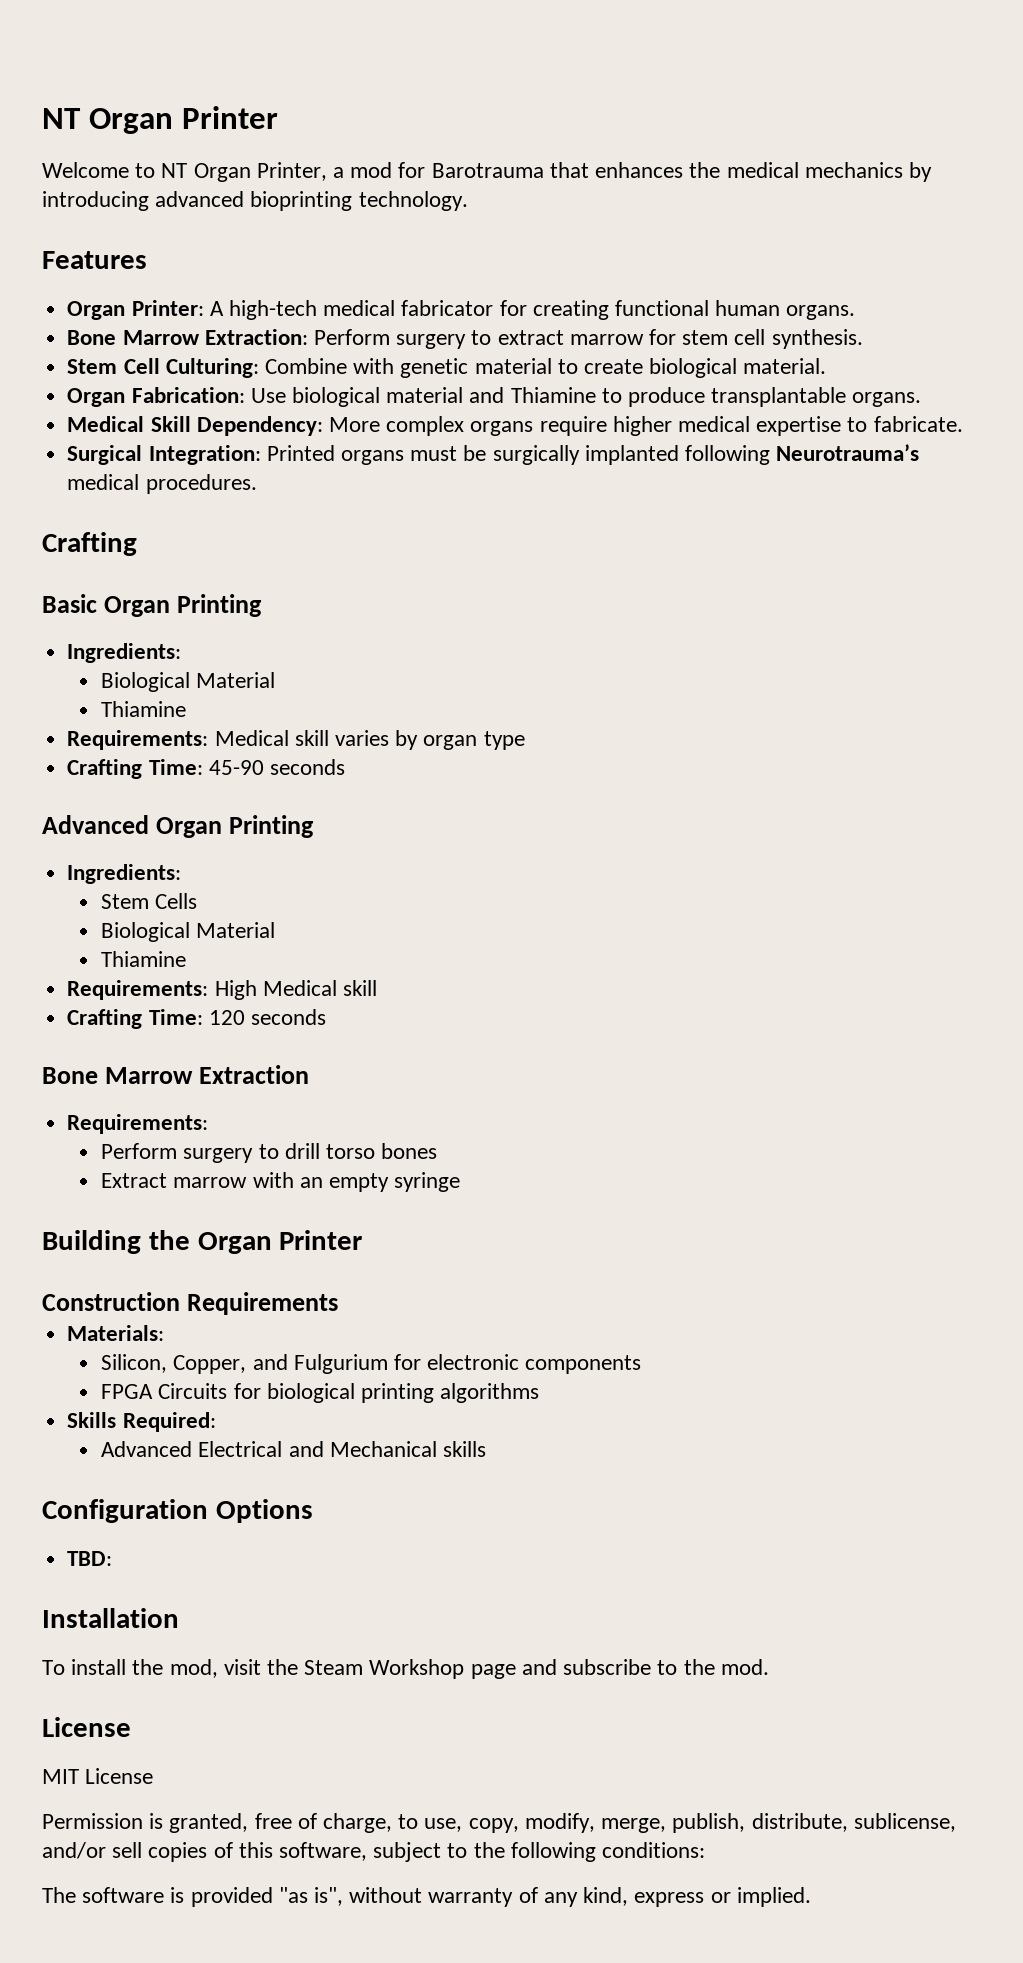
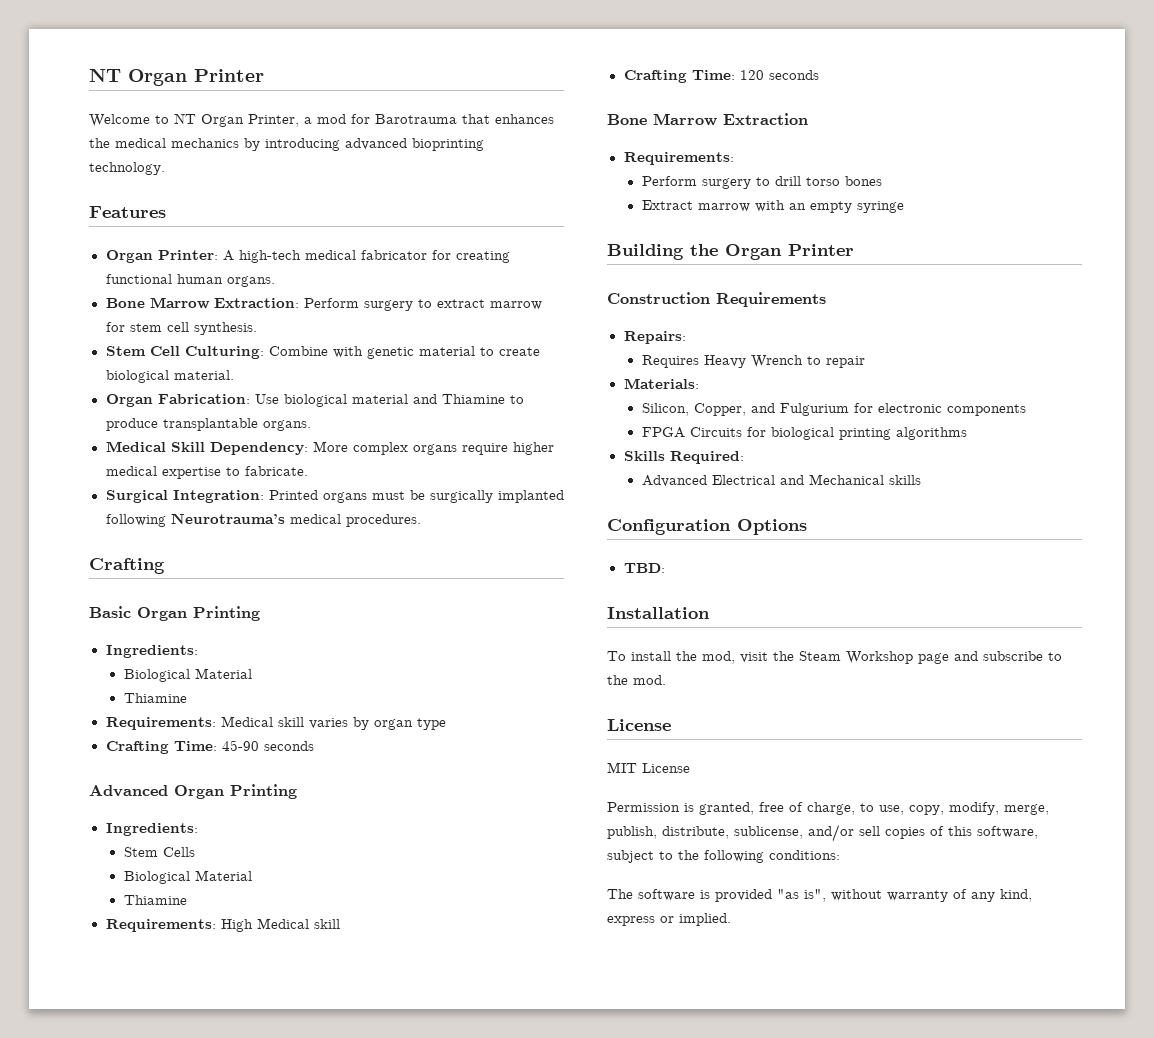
(339, 1303) none -> [623,331,686,344] [641,355,865,368] // Repairs: // Requires Heavy Wrench to repair

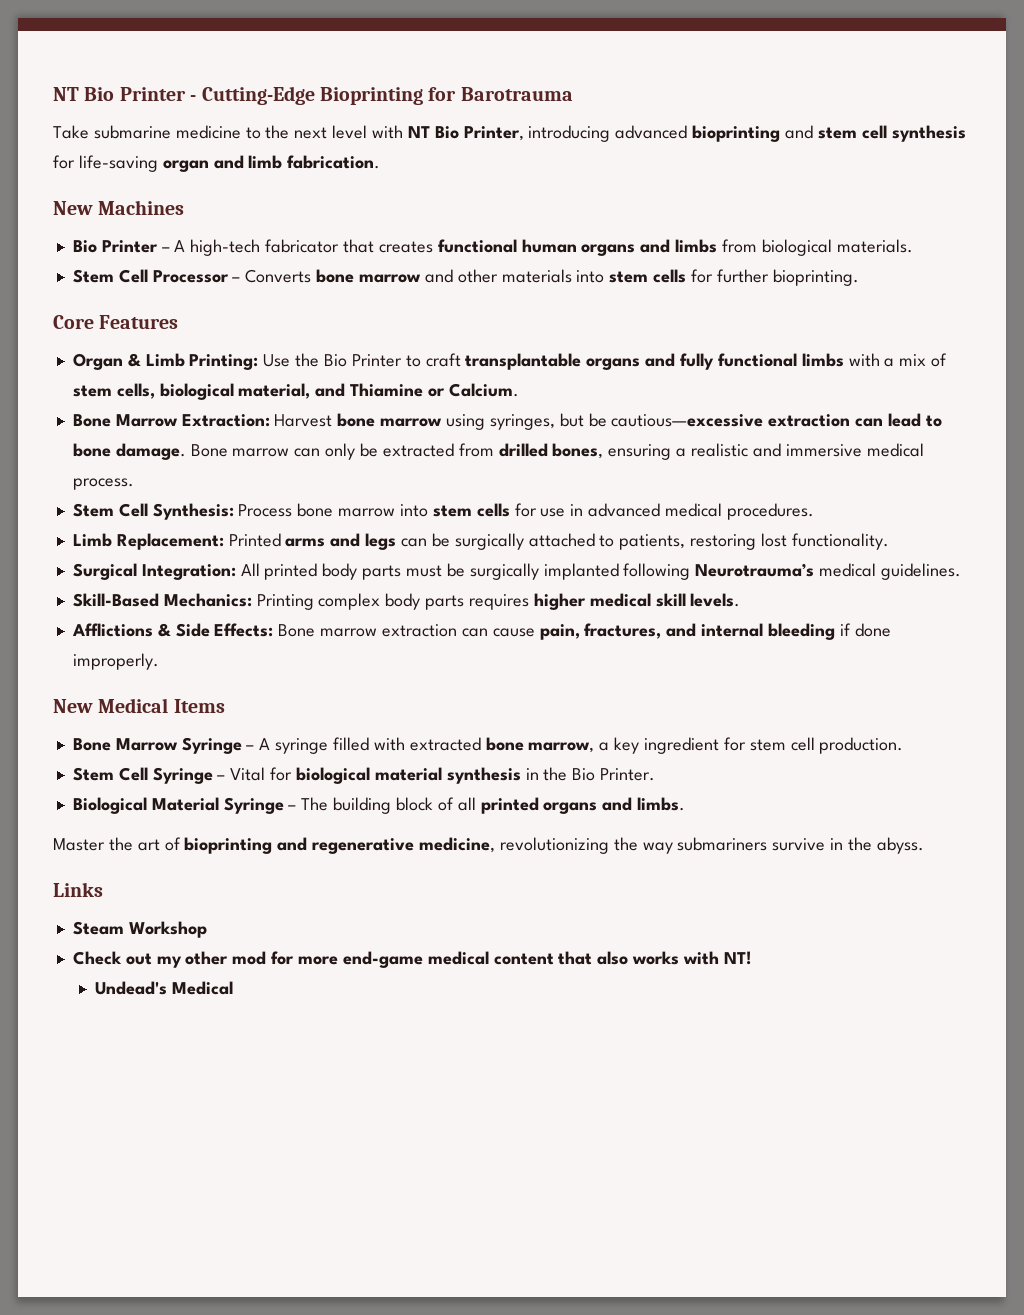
[89,69,264,86] [89,113,554,127] [89,138,484,151] [89,162,165,175] [89,206,166,218] [105,250,510,263] [105,274,275,287] [105,297,542,311] [105,322,257,335] [105,346,540,359] [105,370,234,383] [105,394,524,407] [105,418,311,431] [105,441,554,455] [105,466,308,479] [105,490,367,503] NT Organ Printer // Welcome to NT Organ Printer, a mod for Barotrauma that enhances the medical mechanics by introducing advanced bioprinting technology. // Features // Organ Printer: A high-tech medical fabricator for creating functional human organs. // Bone Marrow Extraction: Perform surgery to extract marrow for stem cell synthesis. // Stem Cell Culturing: Combine with genetic material to create biological material. // Organ Fabrication: Use biological material and Thiamine to produce transplantable organs. // Medical Skill Dependency: More complex organs require higher medical expertise to fabricate. // Surgical Integration: Printed organs -> [53,86,573,105] [53,125,966,142] [53,155,381,172] [53,200,185,215] [72,239,913,256] [72,269,859,286] [53,315,179,329] [72,353,948,370] [72,383,519,400] [72,413,942,430] [72,443,924,460] [72,478,134,490] [72,503,814,520] [72,533,889,550] [72,563,402,580] NT Bio Printer - Cutting-Edge Bioprinting for Barotrauma // Take submarine medicine to the next level with NT Bio Printer, introducing advanced bioprinting and stem cell synthesis for life-saving organ and limb fabrication. // New Machines // Bio Printer – A high-tech fabricator that creates functional human organs and limbs from biological materials. // Stem Cell Processor – Converts bone marrow and other materials into stem cells for further bioprinting. // Core Features // Organ & Limb Printing: Use the Bio Printer to craft transplantable organs and fully functional limbs with a mix of stem cells, biological material, and Thiamine or Calcium. // Bone Marrow Extraction: Harvest bone marrow using syringes, but be cautious—excessive extraction can lead to bone damage. Bone marrow can only be extracted from drilled bones, ensuring a realistic and immersive medical process. // Stem Cell Synthesis: Process bone marrow into stem cells for use in advanced medical procedures. // Limb Replacement: Printed arms and legs can be surgically attached to patients, restoring lost functionality. // Surgical Integration: All printed body parts
[345,514,421,527] [89,558,165,574] [89,606,260,621] [105,645,198,658] [123,668,252,682] [123,693,187,703] [105,716,446,730] [105,740,314,754] [89,784,297,799] [105,823,198,836] [123,847,195,857] [123,870,252,884] [123,895,187,905] [105,918,340,932] [623,70,819,83] [607,113,808,126] [623,152,734,165] [641,176,882,189] [641,200,904,213] [607,244,854,260] [607,292,826,307] [623,331,686,344] [641,355,865,368] [623,378,699,389] [641,403,1026,416] [641,427,967,440] [623,451,744,464] [641,474,921,487] [607,519,807,535] [623,563,665,573] [607,607,710,619] [607,651,1062,664] [607,675,666,685] [607,719,671,731] [607,762,690,773] [607,802,1049,815] [607,824,1038,842] [607,850,840,863] [607,889,1032,902] [607,913,731,926] procedures. // Crafting // Basic Organ Printing // Ingredients: // Biological Material // Thiamine // Requirements: Medical skill varies by organ type // Crafting Time: 45-90 seconds // Advanced Organ Printing // Ingredients: // Stem Cells // Biological Material // Thiamine // Requirements: High Medical skill // Crafting Time: 120 seconds // Bone Marrow Extraction // Requirements: // Perform surgery to drill torso bones // Extract marrow with an empty syringe // Building the Organ Printer // Construction Requirements // Repairs: // Requires Heavy Wrench to repair // Materials: // Silicon, Copper, and Fulgurium for electronic components // FPGA Circuits for biological printing algorithms // Skills Required: // Advanced Electrical and Mechanical skills // Configuration Options // TBD: // Installation // To install the mod, visit the Steam Workshop page and subscribe to the mod. // License // MIT License // Permission is granted, free of charge, to use, copy, modify, merge, publish, distribute, sublicense, and/or sell copies of this software, subject to the following conditions: // The software is provided "as is", without warranty of any kind, express or implied. -> [880,563,961,580] [72,593,741,610] [71,623,891,640] [72,653,159,670] [53,698,225,713] [72,737,904,754] [72,767,656,784] [72,797,686,814] [53,837,924,854] [53,882,103,897] [72,921,207,938] [72,951,751,968] [94,981,233,995] guidelines. // Skill-Based Mechanics: Printing complex body parts requires higher medical skill levels. // Afflictions & Side Effects: Bone marrow extraction can cause pain, fractures, and internal bleeding if done improperly. // New Medical Items // Bone Marrow Syringe – A syringe filled with extracted bone marrow, a key ingredient for stem cell production. // Stem Cell Syringe – Vital for biological material synthesis in the Bio Printer. // Biological Material Syringe – The building block of all printed organs and limbs. // Master the art of bioprinting and regenerative medicine, revolutionizing the way submariners survive in the abyss. // Links // Steam Workshop // Check out my other mod for more end-game medical content that also works with NT! // Undead's Medical

